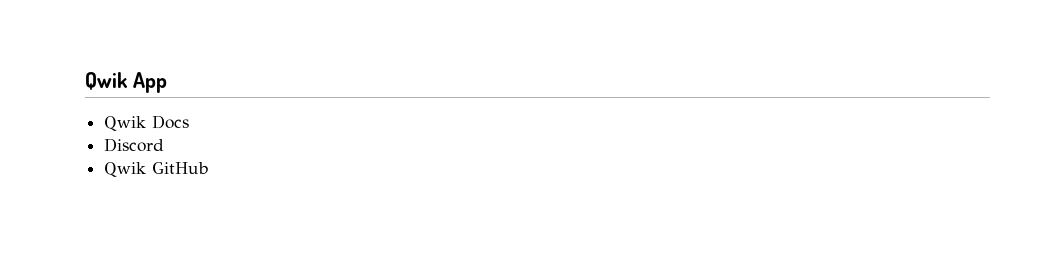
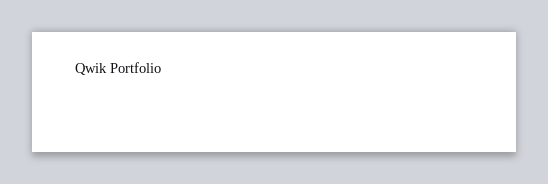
[85,72,167,93] [104,115,190,131] [104,138,165,152] [104,162,210,177] Qwik App // Qwik Docs // Discord // Qwik GitHub -> [75,62,161,75] Qwik Portfolio

